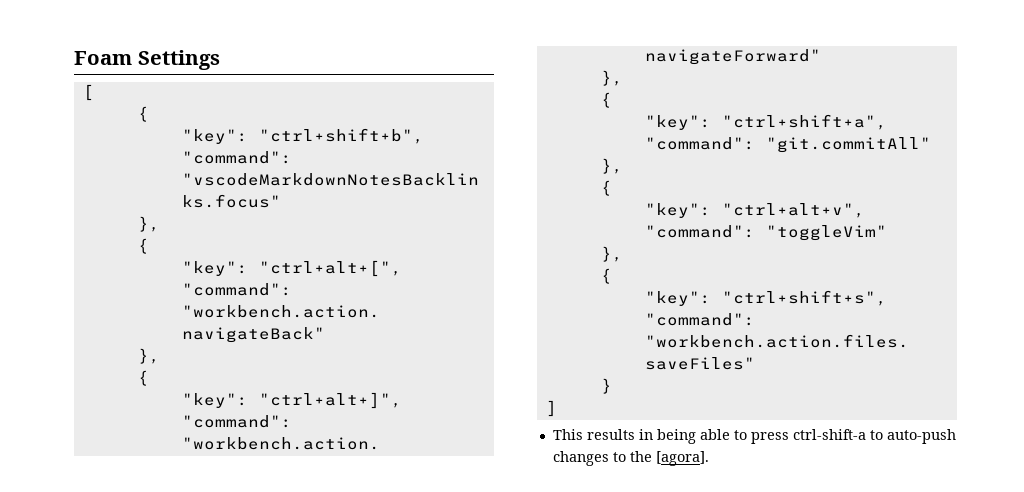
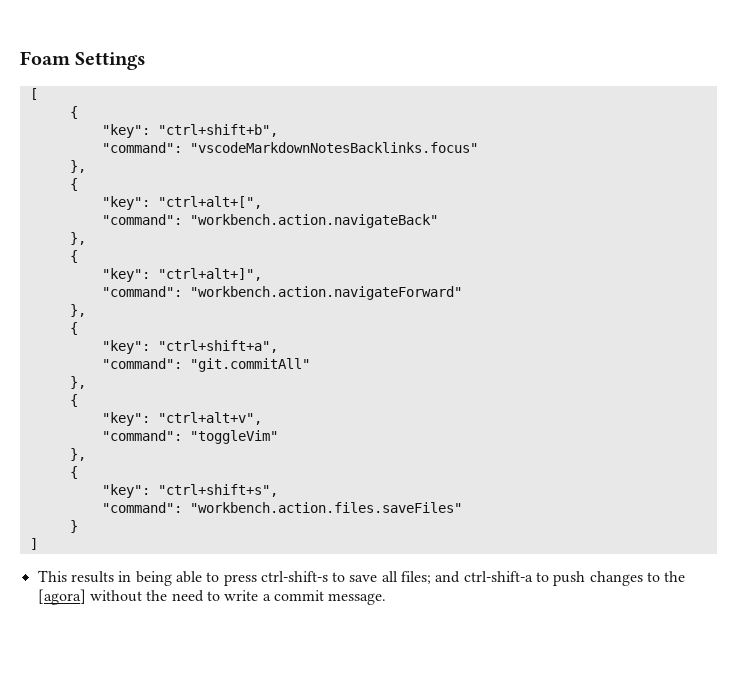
(789, 438) none -> [260,571,461,584] ctrl-shift-s to save all files; and
[886,429,956,444] auto-push -> [553,571,586,586] push
[655,451,709,466] [agora]. -> [37,589,387,605] [agora] without the need to write a commit message.

